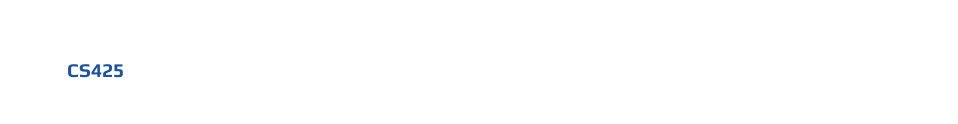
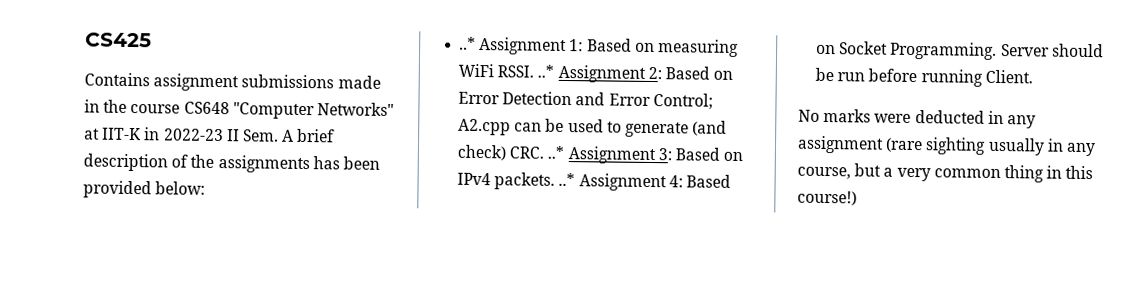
(124, 71) none -> [84,72,381,92] [84,99,394,120] [84,127,336,143] [83,153,380,174] [83,180,206,199] [459,36,739,57] [458,63,734,83] [458,91,713,110] [458,118,728,138] [457,144,744,165] [457,172,731,192] [816,41,1104,60] [815,67,1033,87] [798,108,1036,129] [797,135,1096,157] [797,163,1094,183] [797,190,857,206] // Contains assignment submissions made in the course CS648 "Computer Networks" at IIT-K in 2022-23 II Sem. A brief description of the assignments has been provided below: // ..* Assignment 1: Based on measuring WiFi RSSI. ..* Assignment 2: Based on Error Detection and Error Control; A2.cpp can be used to generate (and check) CRC. ..* Assignment 3: Based on IPv4 packets. ..* Assignment 4: Based on Socket Programming. Server should be run before running Client. // No marks were deducted in any assignment (rare sighting usually in any course, but a very common thing in this course!)

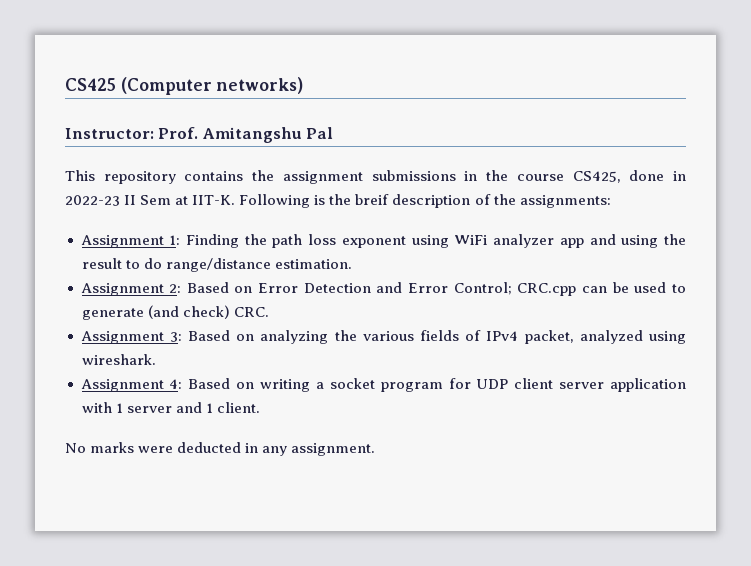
[84,72,150,87] // Contains -> [120,77,304,95] [65,127,334,143] [65,170,275,184] (Computer networks) // Instructor: Prof. Amitangshu Pal // This repository contains the
[337,75,381,89] made -> (456, 175) none
[183,101,394,120] [84,127,336,143] [83,153,380,174] [83,180,206,199] [459,36,739,57] [458,63,555,78] CS648 "Computer Networks" at IIT-K in 2022-23 II Sem. A brief description of the assignments has been provided below: // ..* Assignment 1: Based on measuring WiFi RSSI. ..* -> [572,170,687,183] [65,194,611,208] [80,234,687,248] [81,258,352,272] CS425, done in 2022-23 II Sem at IIT-K. Following is the breif description of the assignments: // Assignment 1: Finding the path loss exponent using WiFi analyzer app and using the result to do range/distance estimation. //
[458,118,512,136] A2.cpp -> [517,283,577,296] CRC.cpp
[547,145,565,159] ..* -> (269, 312) //
[457,172,731,192] [816,41,1104,60] [815,67,1033,87] IPv4 packets. ..* Assignment 4: Based on Socket Programming. Server should be run before running Client. -> [260,330,686,344] [81,354,156,365] [80,378,686,392] [81,402,260,413] analyzing the various fields of IPv4 packet, analyzed using wireshark. // Assignment 4: Based on writing a socket program for UDP client server application with 1 server and 1 client.
[797,135,1096,157] [797,163,1094,183] [797,190,857,206] assignment (rare sighting usually in any course, but a very common thing in this course!) -> [291,443,376,456] assignment.

